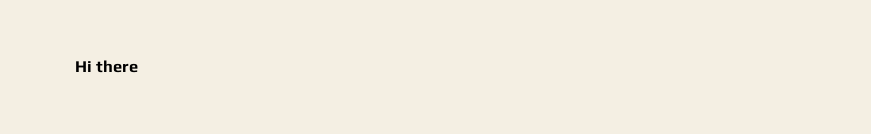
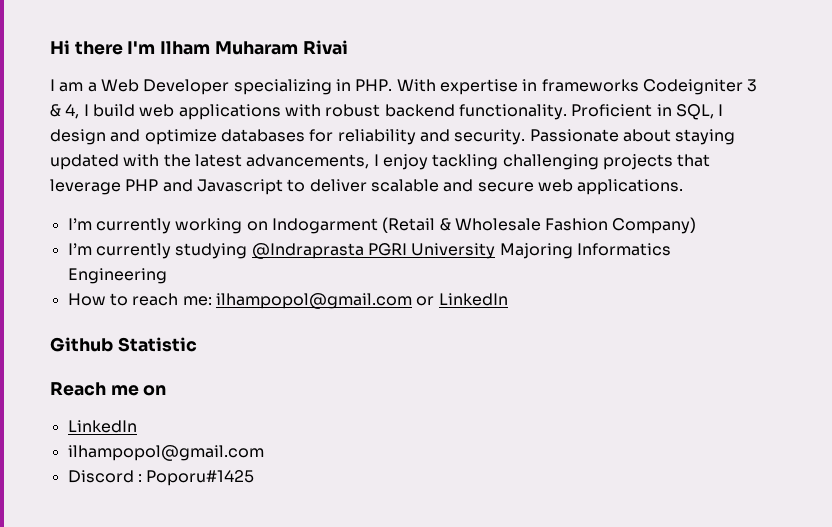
(139, 66) none -> [127,40,348,55] [50,79,758,95] [50,104,724,120] [50,129,736,145] [50,154,711,170] [50,179,684,195] [67,217,697,234] [67,243,671,259] [67,268,167,284] [67,293,508,309] [50,337,197,352] [50,382,167,396] [67,420,137,433] [67,445,264,461] [67,470,255,486] I'm Ilham Muharam Rivai // I am a Web Developer specializing in PHP. With expertise in frameworks Codeigniter 3 & 4, I build web applications with robust backend functionality. Proficient in SQL, I design and optimize databases for reliability and security. Passionate about staying updated with the latest advancements, I enjoy tackling challenging projects that leverage PHP and Javascript to deliver scalable and secure web applications. // I’m currently working on Indogarment (Retail & Wholesale Fashion Company) // I’m currently studying @Indraprasta PGRI University Majoring Informatics Engineering // How to reach me: ilhampopol@gmail.com or LinkedIn // Github Statistic // Reach me on // LinkedIn // ilhampopol@gmail.com // Discord : Poporu#1425

